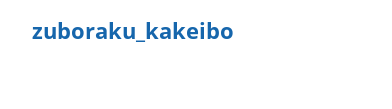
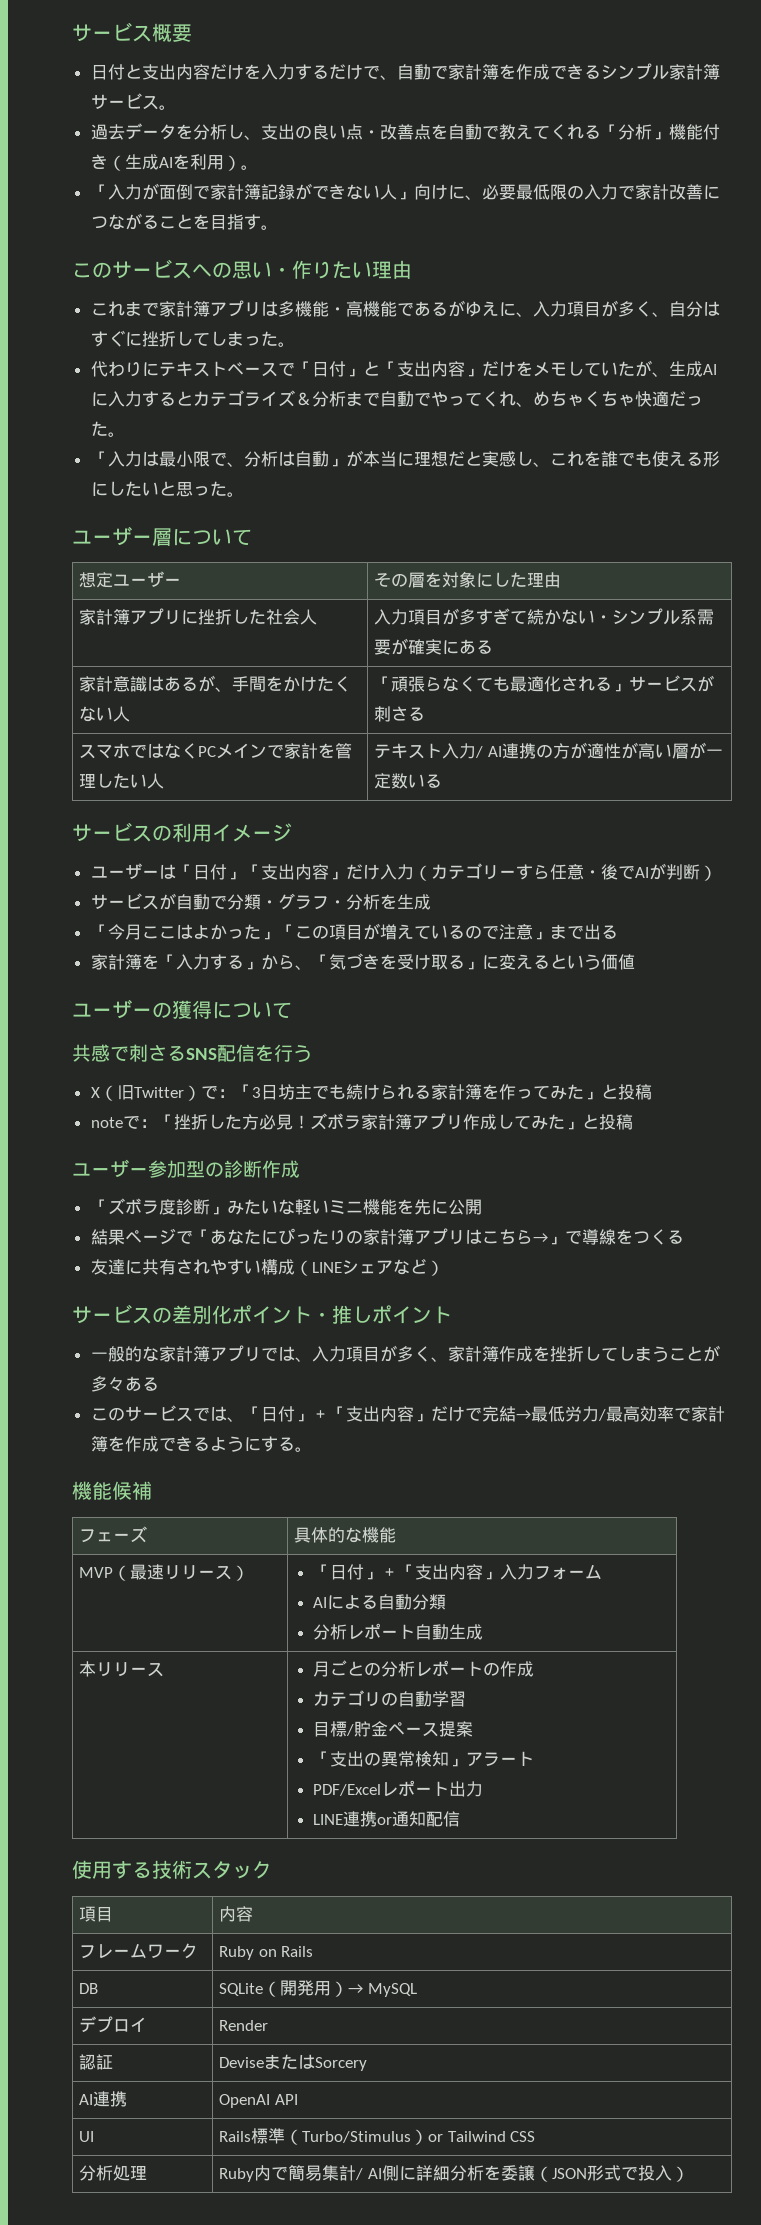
[32,22,234,42] zuboraku_kakeibo -> [72,22,192,42] [90,63,720,80] [90,93,176,110] [90,123,720,140] [90,154,258,171] [90,183,720,200] [90,213,278,230] [72,259,412,279] [90,300,720,317] [90,330,295,347] [90,360,717,377] [90,390,703,407] [90,421,125,437] [90,450,720,467] [90,481,244,497] [72,526,252,546] [79,571,182,588] [374,571,562,588] [79,608,318,625] [374,608,715,625] [374,638,494,655] [79,675,352,692] [79,706,131,722] [374,675,715,692] [374,706,426,722] [79,743,353,759] [79,773,165,789] [374,742,723,759] [374,773,443,789] [72,822,292,842] [90,863,717,881] [90,893,431,910] [90,923,618,940] [90,953,635,970] [72,999,292,1019] [72,1044,312,1062] [90,1084,652,1101] [90,1113,633,1130] [72,1159,300,1178] [90,1198,482,1215] [90,1228,684,1245] [90,1258,444,1276] [72,1304,452,1324] [90,1345,720,1362] [90,1376,159,1392] [90,1405,725,1422] [90,1436,312,1452] [72,1481,152,1500] [79,1526,148,1543] [294,1527,397,1543] [79,1564,250,1581] [312,1564,602,1580] [312,1594,446,1610] [312,1623,483,1640] [79,1661,165,1677] [312,1660,534,1677] [312,1690,466,1707] [312,1721,473,1737] [312,1751,534,1767] [312,1780,483,1797] [312,1811,460,1827] [72,1860,272,1879] [79,1906,114,1922] [219,1906,254,1922] [79,1943,199,1959] [219,1946,314,1960] [79,1983,99,1994] [219,1980,417,1997] [79,2016,148,2033] [219,2020,269,2031] [79,2054,114,2070] [219,2054,368,2071] [79,2091,128,2107] [219,2094,298,2108] [79,2131,95,2142] [219,2128,536,2145] [79,2165,148,2181] [219,2165,689,2182] サービス概要 // 日付と支出内容だけを入力するだけで、自動で家計簿を作成できるシンプル家計簿サービス。 // 過去データを分析し、支出の良い点・改善点を自動で教えてくれる「分析」機能付き（生成AIを利用）。 // 「入力が面倒で家計簿記録ができない人」向けに、必要最低限の入力で家計改善につながることを目指す。 // このサービスへの思い・作りたい理由 // これまで家計簿アプリは多機能・高機能であるがゆえに、入力項目が多く、自分はすぐに挫折してしまった。 // 代わりにテキストベースで「日付」と「支出内容」だけをメモしていたが、生成AIに入力するとカテゴライズ＆分析まで自動でやってくれ、めちゃくちゃ快適だった。 // 「入力は最小限で、分析は自動」が本当に理想だと実感し、これを誰でも使える形にしたいと思った。 // ユーザー層について // 想定ユーザー | その層を対象にした理由 // 家計簿アプリに挫折した社会人 | 入力項目が多すぎて続かない・シンプル系需要が確実にある // 家計意識はあるが、手間をかけたくない人 | 「頑張らなくても最適化される」サービスが刺さる // スマホではなくPCメインで家計を管理したい人 | テキスト入力/ AI連携の方が適性が高い層が一定数いる // サービスの利用イメージ // ユーザーは「日付」「支出内容」だけ入力（カテゴリーすら任意・後でAIが判断） // サービスが自動で分類・グラフ・分析を生成 // 「今月ここはよかった」「この項目が増えているので注意」まで出る // 家計簿を「入力する」から、「気づきを受け取る」に変えるという価値 // ユーザーの獲得について // 共感で刺さるSNS配信を行う // X（旧Twitter）で：「3日坊主でも続けられる家計簿を作ってみた」と投稿 // noteで：「挫折した方必見！ズボラ家計簿アプリ作成してみた」と投稿 // ユーザー参加型の診断作成 // 「ズボラ度診断」みたいな軽いミニ機能を先に公開 // 結果ページで「あなたにぴったりの家計簿アプリはこちら→」で導線をつくる // 友達に共有されやすい構成（LINEシェアなど） // サービスの差別化ポイント・推しポイント // 一般的な家計簿アプリでは、入力項目が多く、家計簿作成を挫折してしまうことが多々ある // このサービスでは、「日付」＋「支出内容」だけで完結→最低労力/最高効率で家計簿を作成できるようにする。 // 機能候補 // フェーズ | 具体的な機能 // MVP（最速リリース） | 「日付」＋「支出内容」入力フォーム // AIによる自動分類 // 分析レポート自動生成 // 本リリース | 月ごとの分析レポートの作成 // カテゴリの自動学習 // 目標/貯金ペース提案 // 「支出の異常検知」アラート // PDF/Excelレポート出力 // LINE連携or通知配信 // 使用する技術スタック // 項目 | 内容 // フレームワーク | Ruby on Rails // DB | SQLite（開発用）→ MySQL // デプロイ | Render // 認証 | DeviseまたはSorcery // AI連携 | OpenAI API // UI | Rails標準（Turbo/Stimulus）or Tailwind CSS // 分析処理 | Ruby内で簡易集計/ AI側に詳細分析を委譲（JSON形式で投入）

